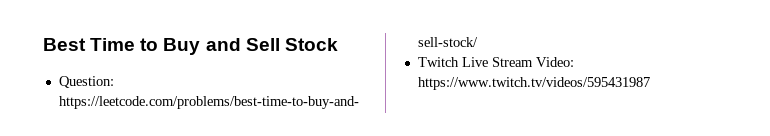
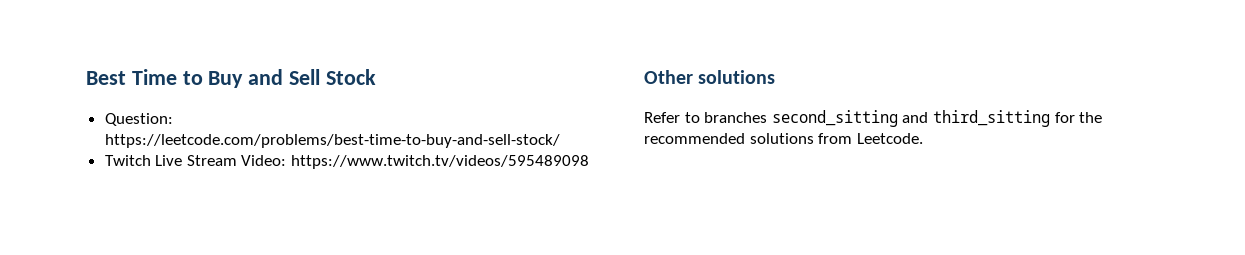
[417,77,650,90] https://www.twitch.tv/videos/595431987 -> [291,155,590,169] [644,70,776,84] [644,110,1103,127] [644,133,923,144] https://www.twitch.tv/videos/595489098 // Other solutions // Refer to branches second_sitting and third_sitting for the recommended solutions from Leetcode.

